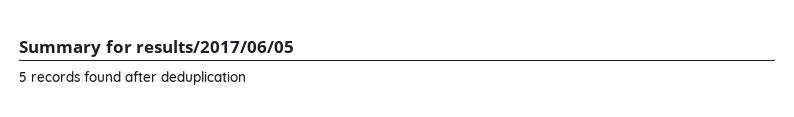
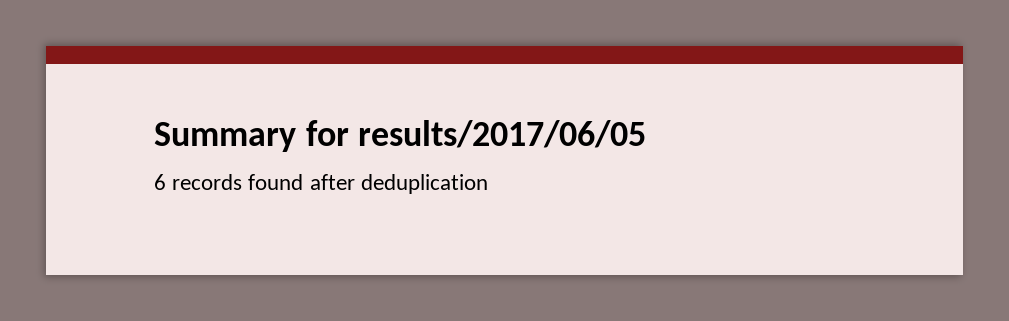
[19,72,27,82] 5 -> [154,174,166,190] 6

